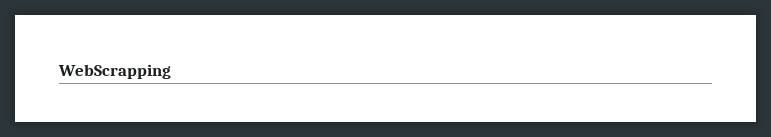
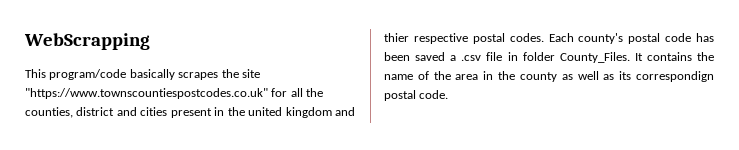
(171, 71) none -> [25,69,260,80] [25,88,324,99] [25,107,356,118] [384,33,714,44] [384,52,714,63] [384,71,714,82] [384,90,449,101] // This program/code basically scrapes the site "https://www.townscountiespostcodes.co.uk" for all the counties, district and cities present in the united kingdom and thier respective postal codes. Each county's postal code has been saved a .csv file in folder County_Files. It contains the name of the area in the county as well as its correspondign postal code.

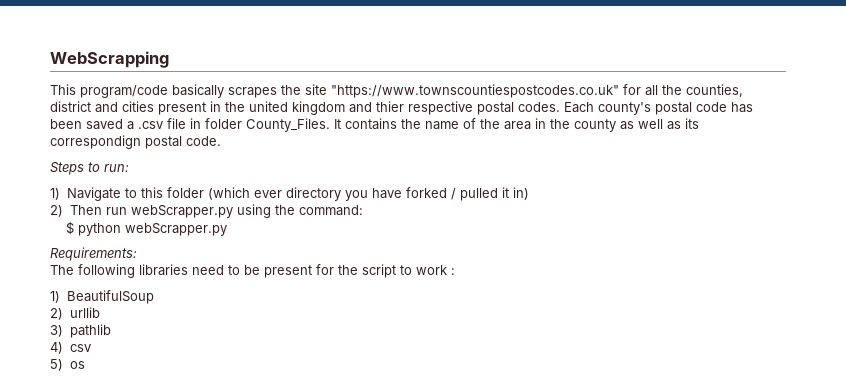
(449, 94) none -> [50,162,129,175] [50,187,529,201] [50,204,363,218] [65,221,227,236] [50,247,137,261] [50,264,455,278] [50,290,154,304] [50,307,100,320] [50,324,111,338] [50,342,91,354] [50,359,85,371] // Steps to run: // 1) Navigate to this folder (which ever directory you have forked / pulled it in) // 2) Then run webScrapper.py using the command: // $ python webScrapper.py // Requirements: // The following libraries need to be present for the script to work : // 1) BeautifulSoup // 2) urllib // 3) pathlib // 4) csv // 5) os

